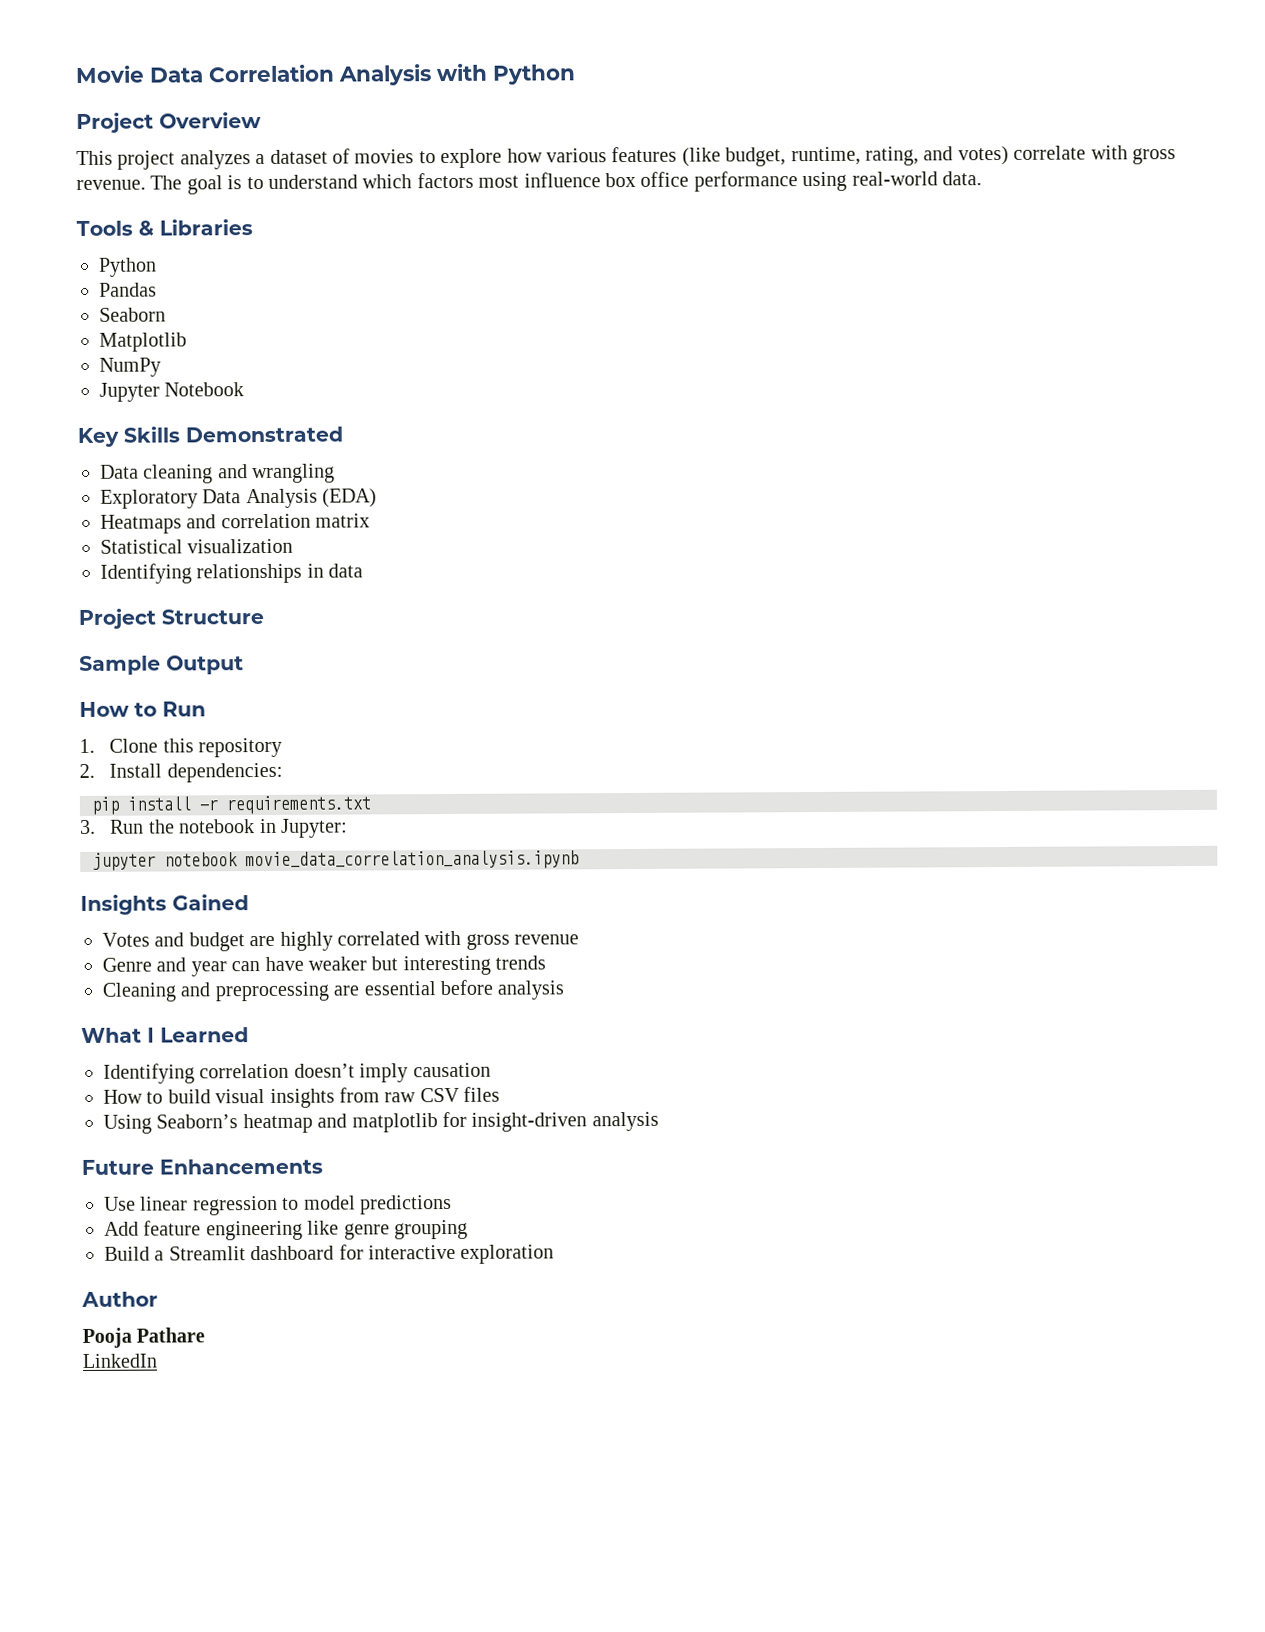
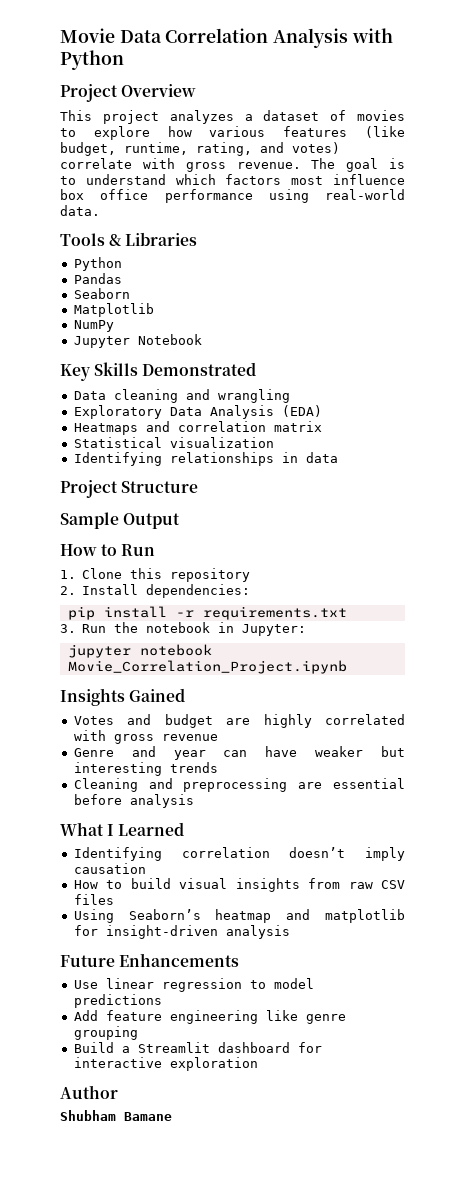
[245,850,579,871] movie_data_correlation_analysis.ipynb -> [67,660,347,674] Movie_Correlation_Project.ipynb
[82,1327,206,1348] [82,1353,157,1368] Pooja Pathare // LinkedIn -> [60,1110,172,1121] Shubham Bamane

